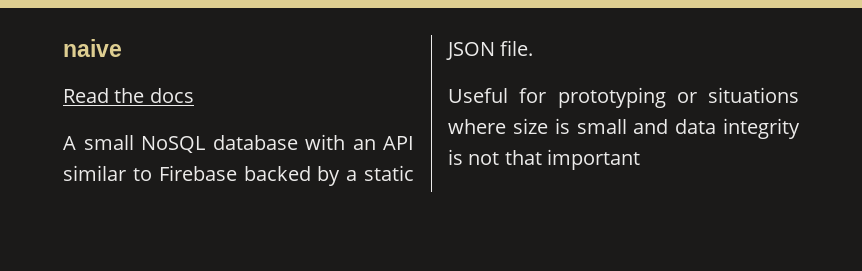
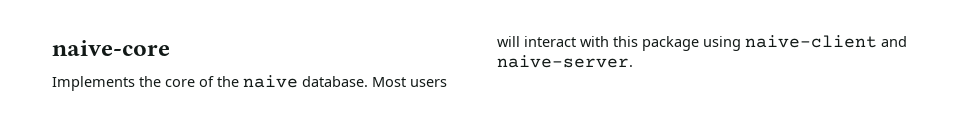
[63,39,122,57] [63,88,194,103] [63,134,414,153] [63,165,414,186] [446,40,534,60] [448,87,799,108] [448,118,800,139] [448,149,640,170] naive // Read the docs // A small NoSQL database with an API similar to Firebase backed by a static JSON file. // Useful for prototyping or situations where size is small and data integrity is not that important -> [52,40,170,56] [52,75,447,91] [497,35,907,51] [497,55,633,68] naive-core // Implements the core of the naive database. Most users will interact with this package using naive-client and naive-server.

